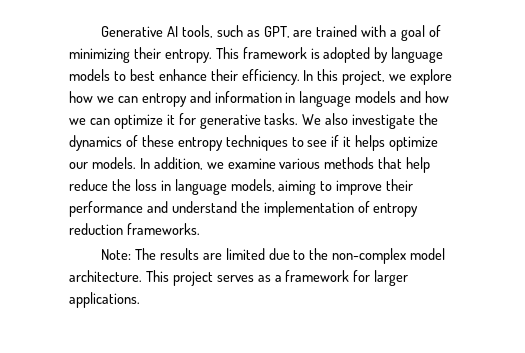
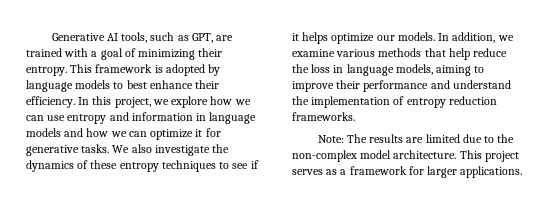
(138, 99) none -> [47,115,66,121] use

